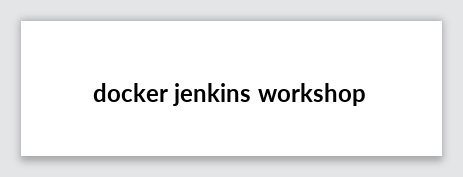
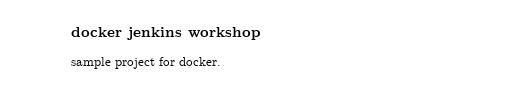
(366, 94) none -> [71,57,221,69] // sample project for docker.

